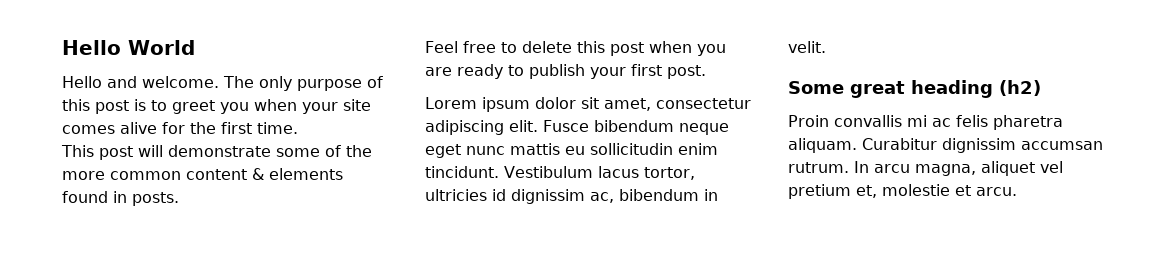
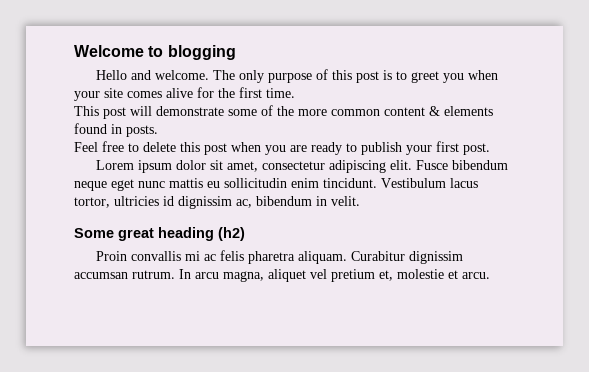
[62,40,195,55] Hello World -> [74,45,236,60] Welcome to blogging

